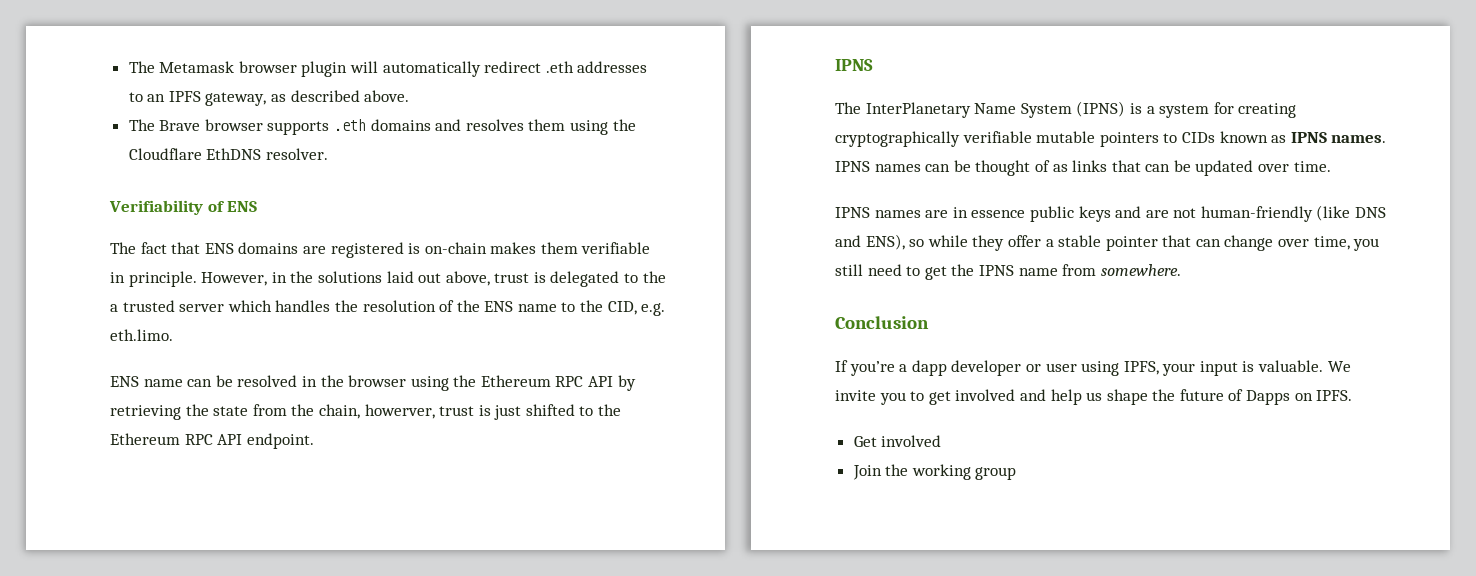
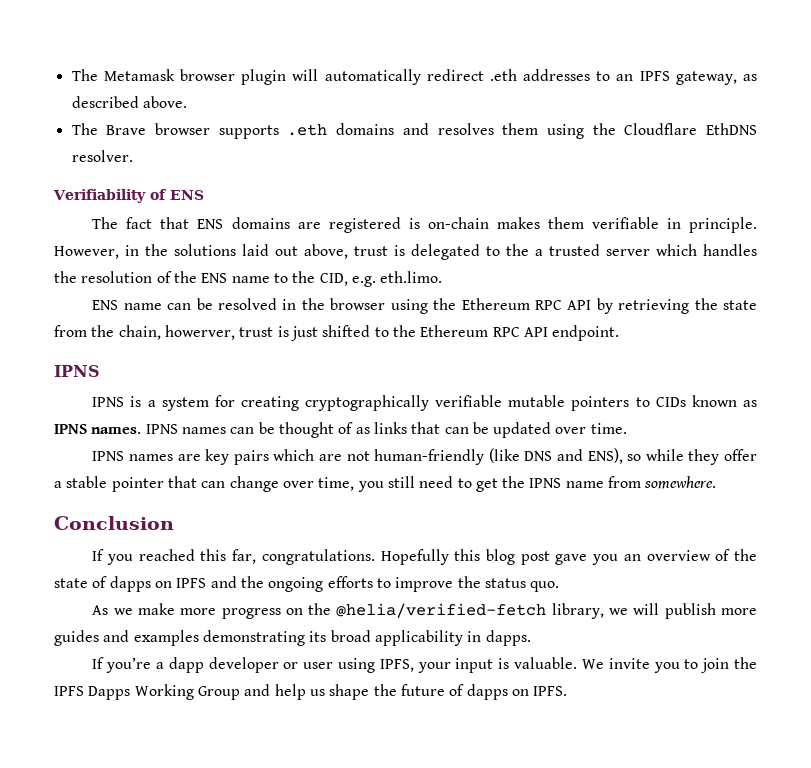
[835,101,1126,118] The InterPlanetary Name System (IPNS) -> [92,397,125,407] IPNS
[952,206,1142,222] in essence public keys and -> [205,449,315,465] key pairs which
(929, 322) none -> [92,549,758,565] [54,576,560,592] [92,603,757,619] [54,630,531,646] // If you reached this far, congratulations. Hopefully this blog post gave you an overview of the state of dapps on IPFS and the ongoing efforts to improve the status quo. // As we make more progress on the @helia/verified-fetch library, we will publish more guides and examples demonstrating its broad applicability in dapps.
[928,389,1016,405] get involved -> [701,657,757,673] [54,684,240,700] join the IPFS Dapps Working Group
[1246,390,1291,405] Dapps -> [466,684,508,700] dapps
[853,435,942,447] [852,464,1017,480] // Get involved // Join the working group -> (568, 691) none

